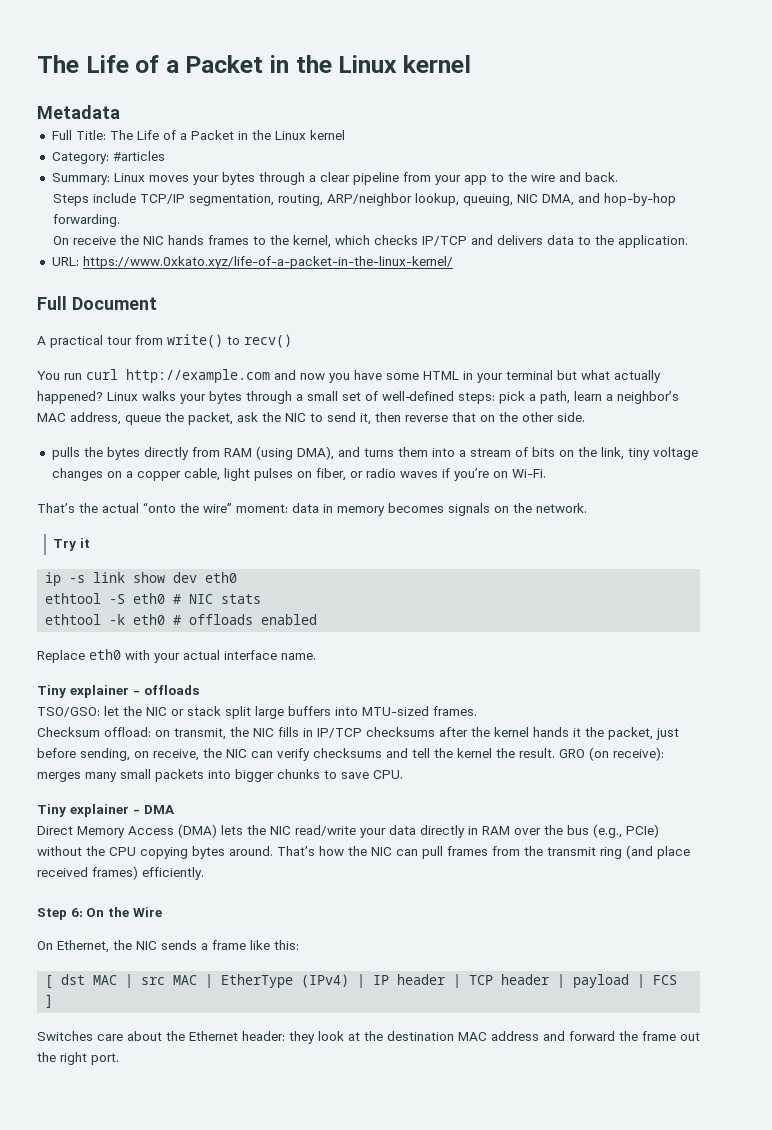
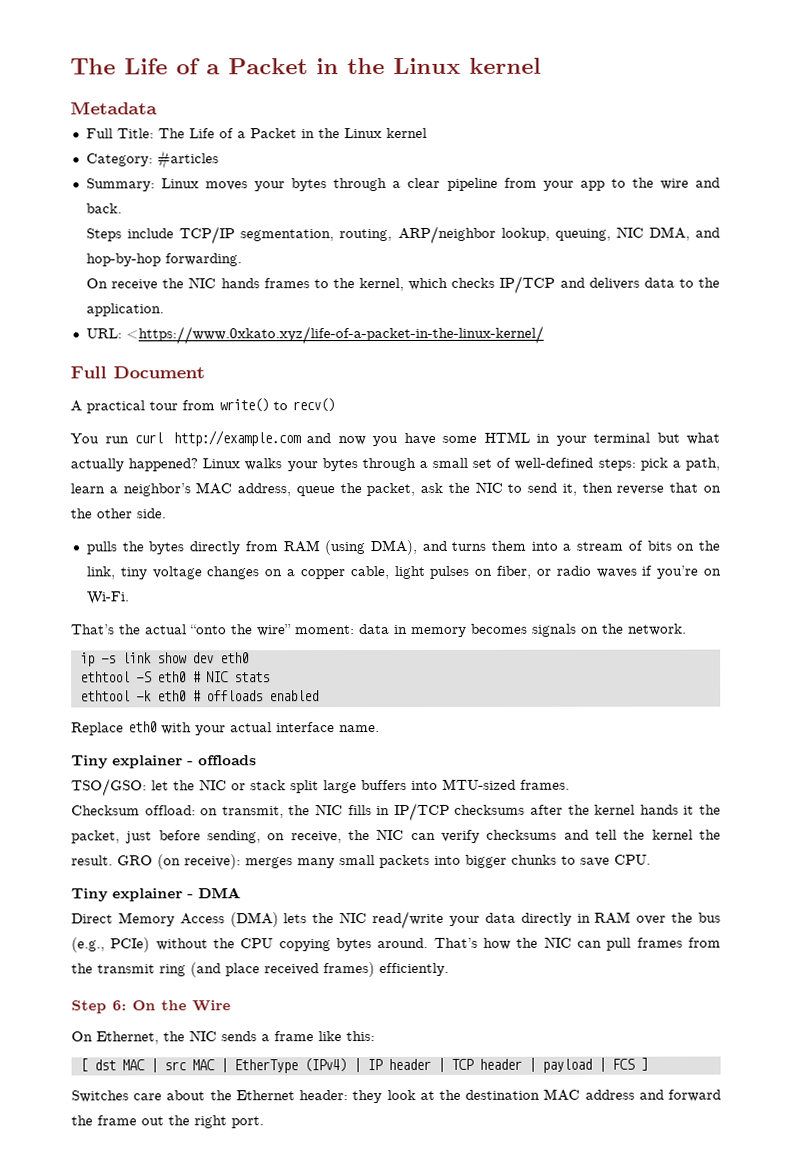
[82,256,453,269] https://www.0xkato.xyz/life-of-a-packet-in-the-linux-kernel/ -> [125,325,544,345] <https://www.0xkato.xyz/life-of-a-packet-in-the-linux-kernel/
[53,538,91,551] // Try it -> (687, 629) none

